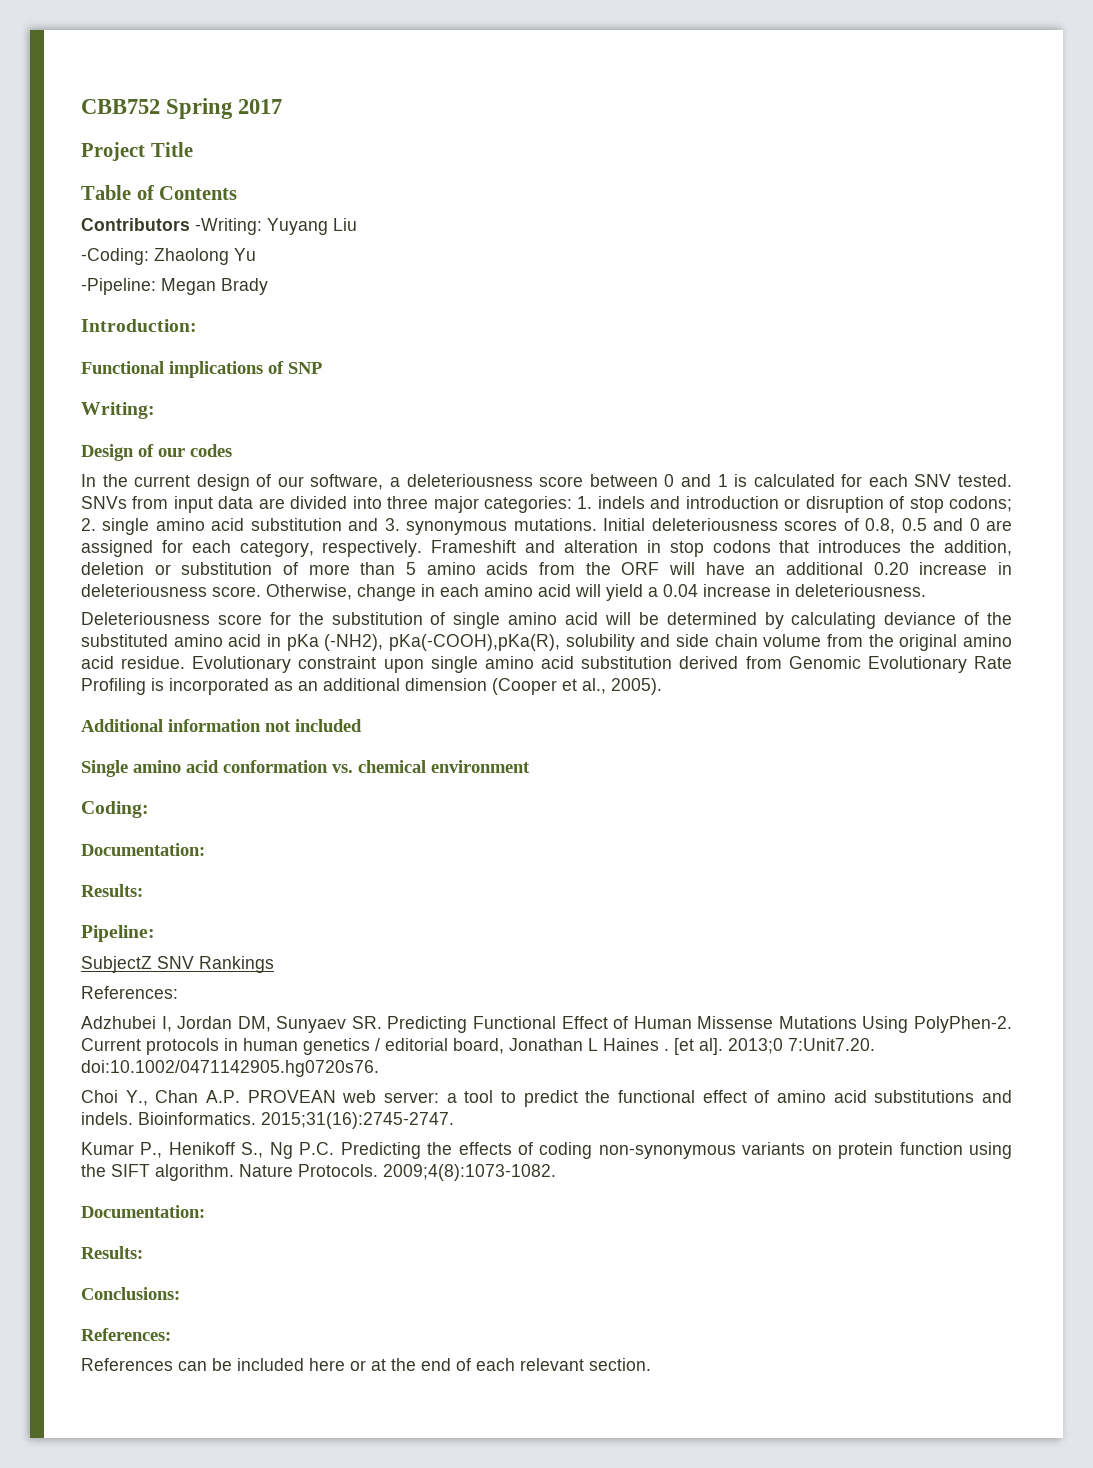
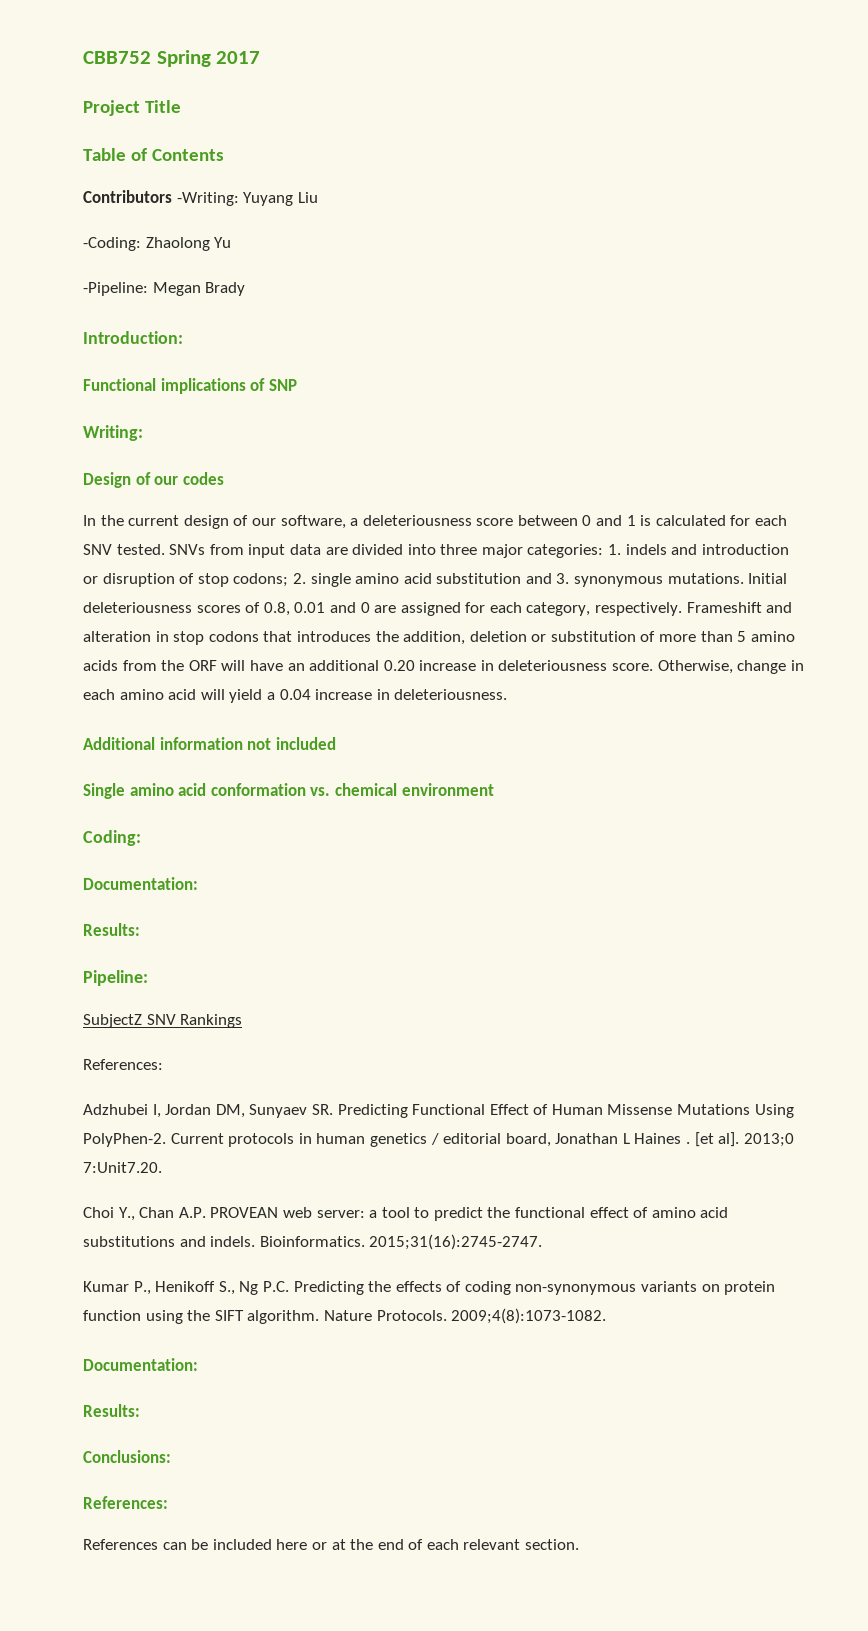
[901,518,927,531] 0.5 -> [294,602,326,613] 0.01
[81,612,1012,629] [81,634,1012,651] [81,656,1012,673] [81,678,662,695] // Deleteriousness score for the substitution of single amino acid will be determined by calculating deviance of the substituted amino acid in pKa (-NH2), pKa(-COOH),pKa(R), solubility and side chain volume from the original amino acid residue. Evolutionary constraint upon single amino acid substitution derived from Genomic Evolutionary Rate Profiling is incorporated as an additional dimension (Cooper et al., 2005). -> (508, 694) none
[81,1060,379,1077] doi:10.1002/0471142905.hg0720s76. -> (162, 1167) none

